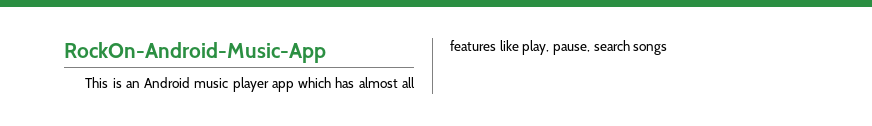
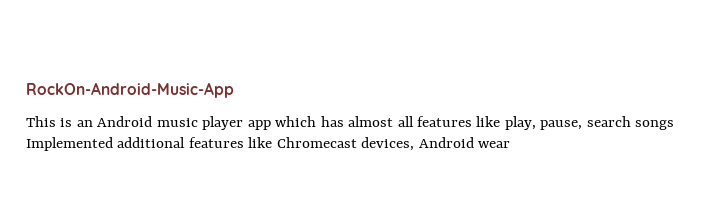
(668, 49) none -> [26,137,511,151] Implemented additional features like Chromecast devices, Android wear

